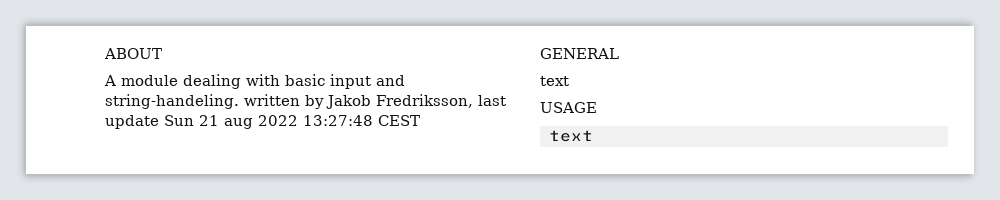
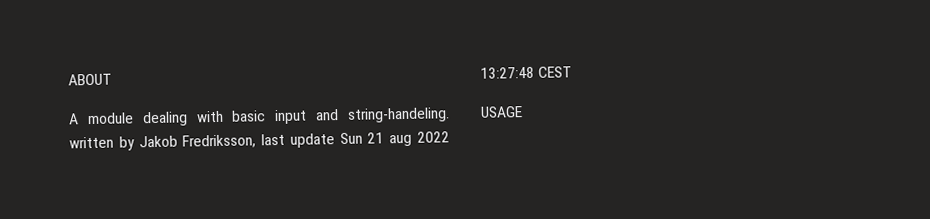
[540,48,619,59] [540,76,569,86] // GENERAL // text -> (573, 72) none
[549,130,593,142] // text -> (523, 112) none

